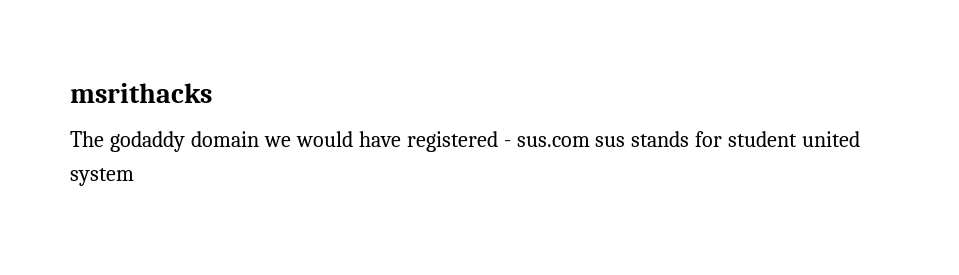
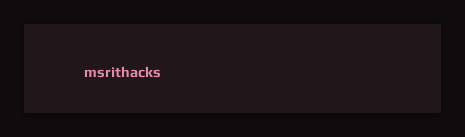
[70,131,861,152] [70,168,134,186] // The godaddy domain we would have registered - sus.com sus stands for student united system -> (161, 72) none

